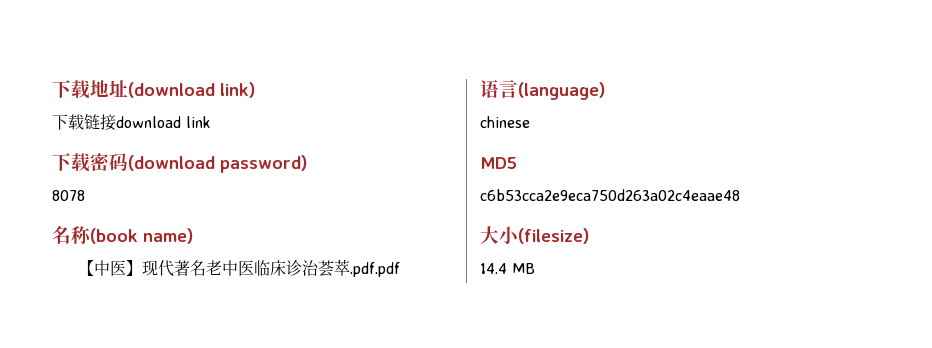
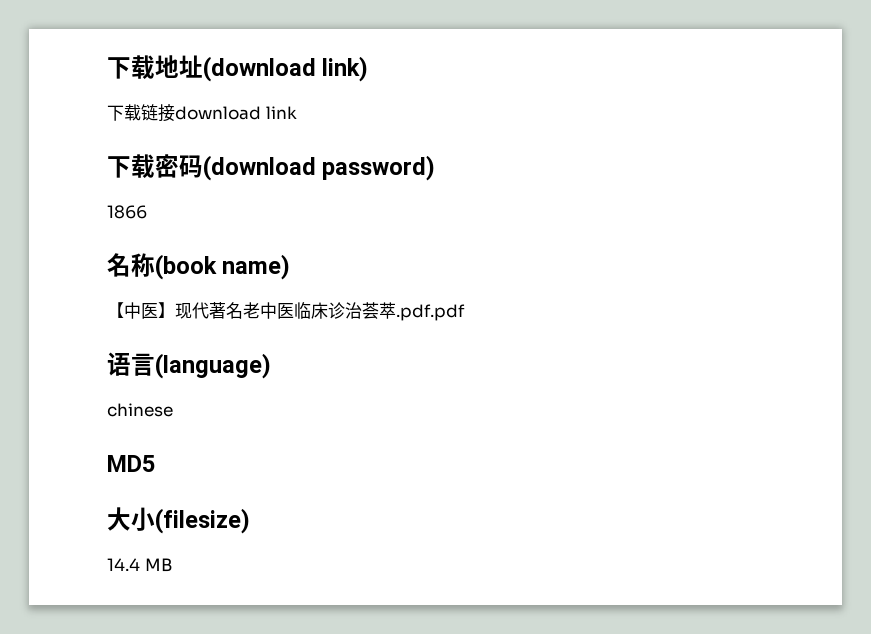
[52,190,85,201] 8078 -> [107,205,147,219] 1866
[480,189,740,201] // c6b53cca2e9eca750d263a02c4eaae48 -> (155, 463) none

